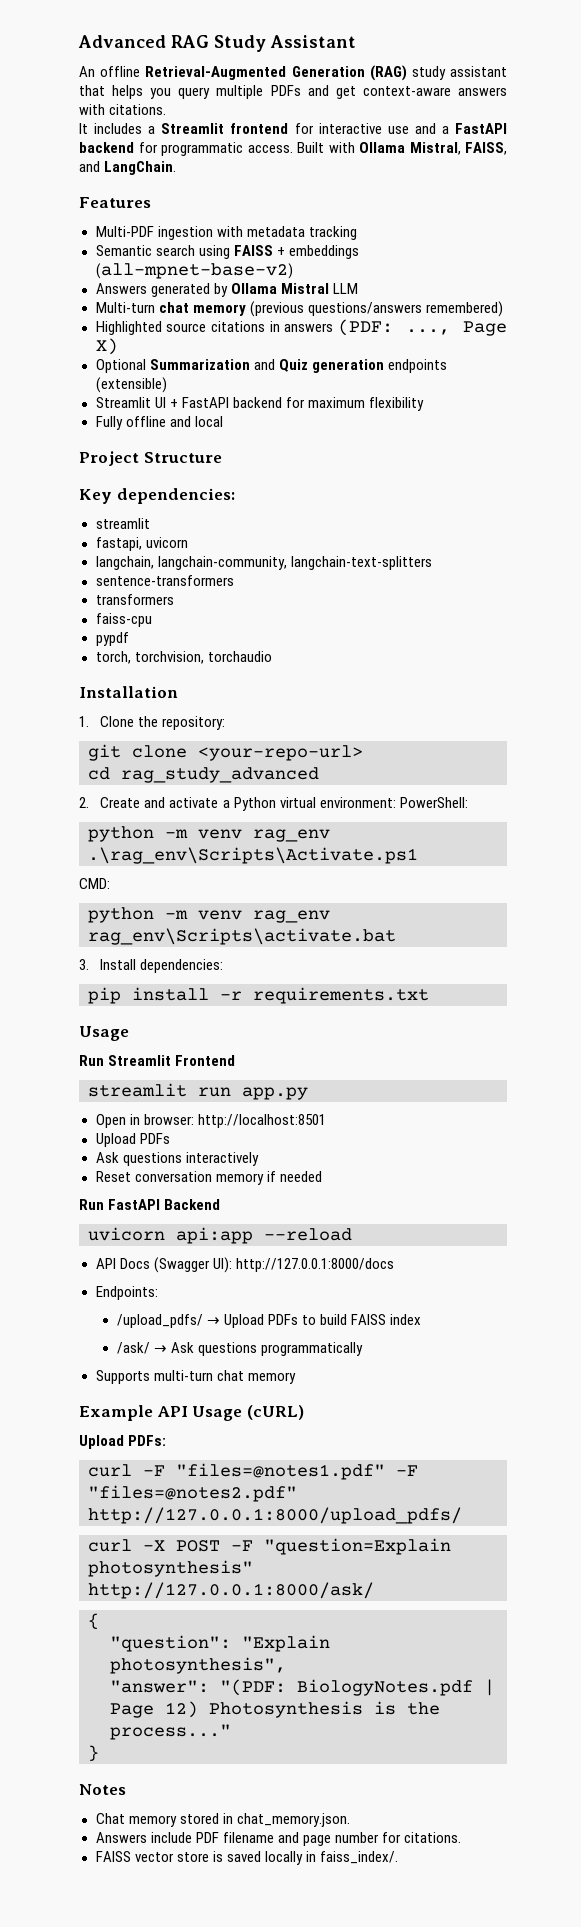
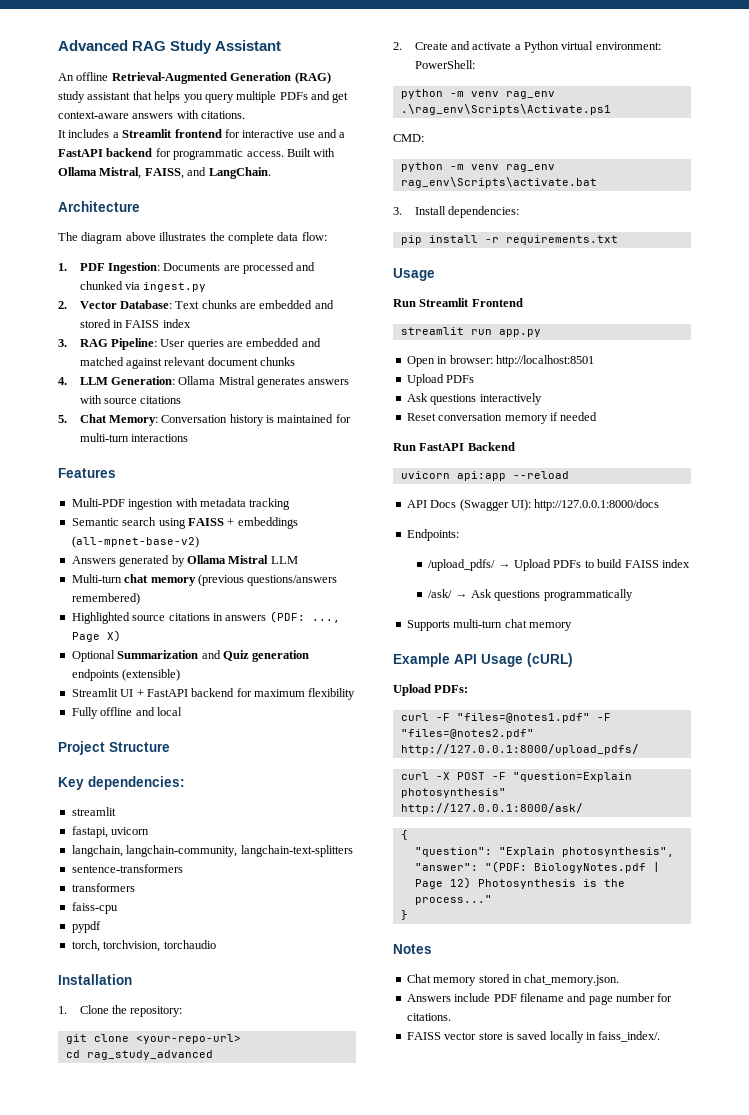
(177, 168) none -> [58,201,140,212] [58,232,327,244] [58,262,316,274] [79,281,207,292] [58,300,334,309] [79,319,191,328] [58,338,321,350] [79,357,296,369] [58,376,350,388] [79,395,182,404] [58,414,351,426] [79,433,188,442] // Architecture // The diagram above illustrates the complete data flow: // 1. PDF Ingestion: Documents are processed and chunked via ingest.py // 2. Vector Database: Text chunks are embedded and stored in FAISS index // 3. RAG Pipeline: User queries are embedded and matched against relevant document chunks // 4. LLM Generation: Ollama Mistral generates answers with source citations // 5. Chat Memory: Conversation history is maintained for multi-turn interactions

